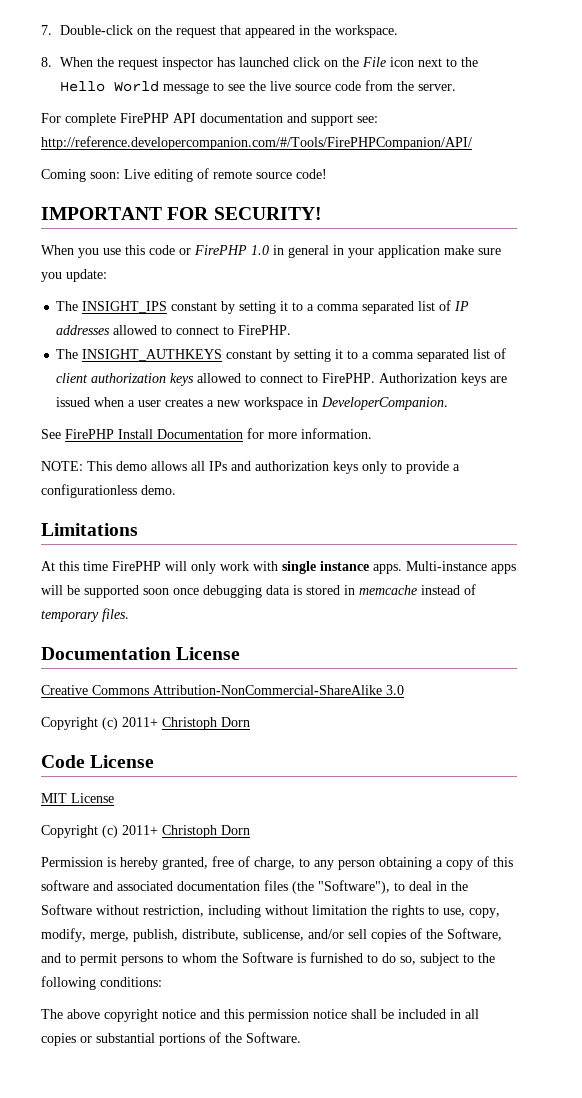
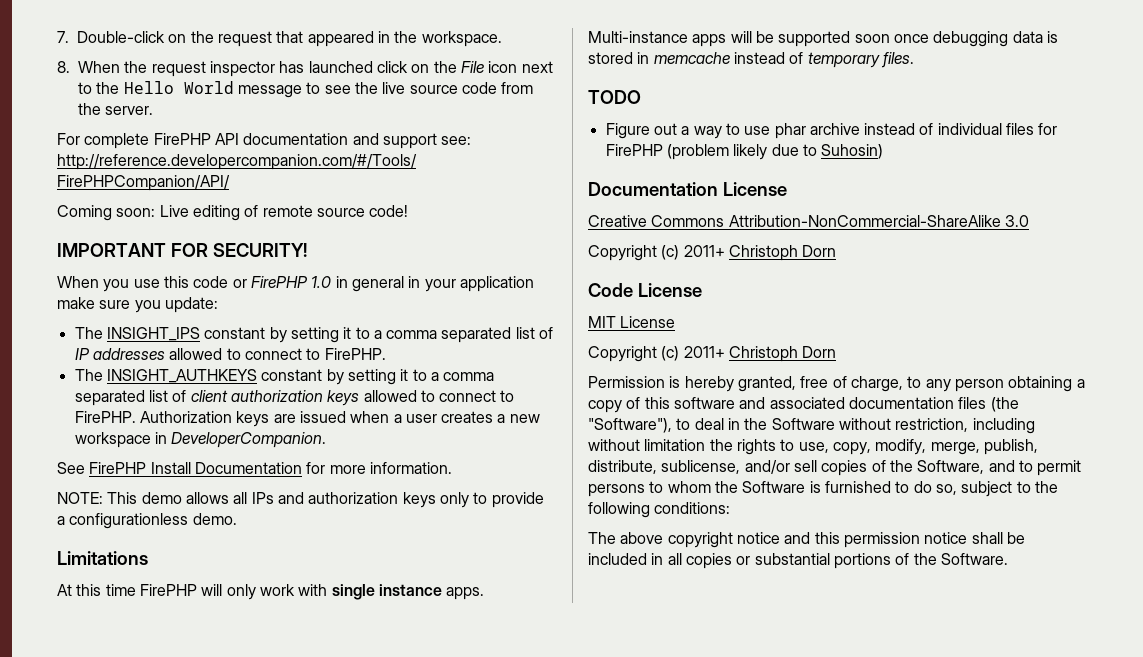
(129, 615) none -> [588,90,641,104] [605,123,1058,139] [605,144,884,160] // TODO // Figure out a way to use phar archive instead of individual files for FirePHP (problem likely due to Suhosin)

